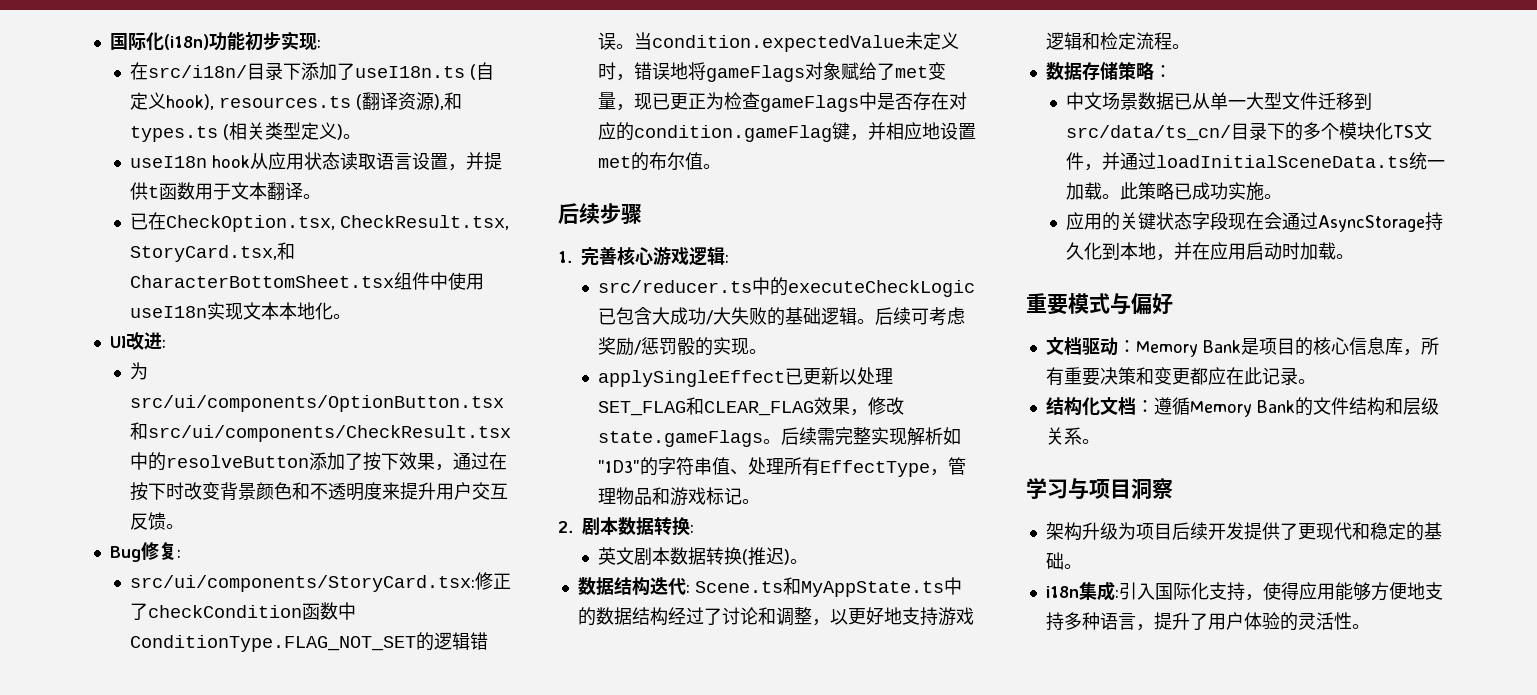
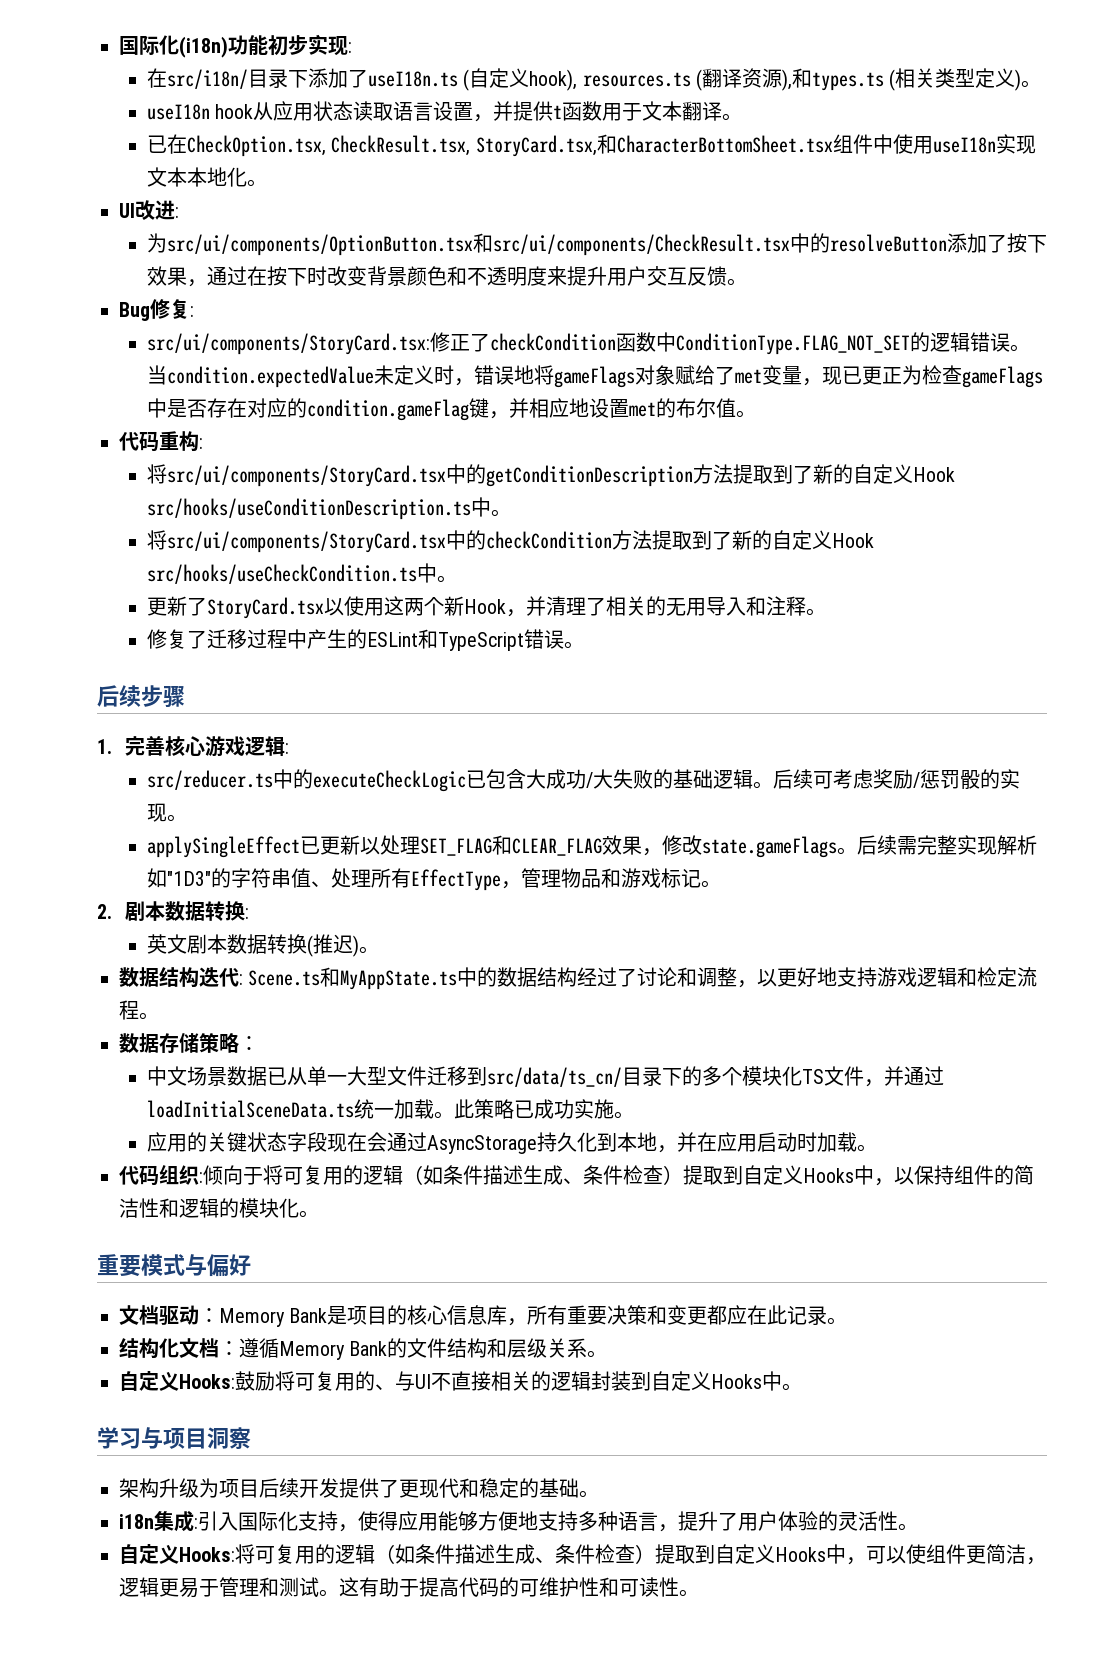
(721, 166) none -> [119,431,203,452] [146,464,955,487] [146,497,511,520] [146,530,874,553] [146,563,457,584] [146,596,826,619] [146,629,584,651] // 代码重构: // 将src/ui/components/StoryCard.tsx中的getConditionDescription方法提取到了新的自定义Hook src/hooks/useConditionDescription.ts中。 // 将src/ui/components/StoryCard.tsx中的checkCondition方法提取到了新的自定义Hook src/hooks/useCheckCondition.ts中。 // 更新了StoryCard.tsx以使用这两个新Hook，并清理了相关的无用导入和注释。 // 修复了迁移过程中产生的ESLint和TypeScript错误。
(1354, 256) none -> [119,1165,1034,1186] [119,1198,319,1218] // 代码组织:倾向于将可复用的逻辑（如条件描述生成、条件检查）提取到自定义Hooks中，以保持组件的简洁性和逻辑的模块化。
(1100, 441) none -> [119,1371,802,1391] // 自定义Hooks:鼓励将可复用的、与UI不直接相关的逻辑封装到自定义Hooks中。
(1370, 626) none -> [119,1544,1046,1565] [119,1577,699,1598] // 自定义Hooks:将可复用的逻辑（如条件描述生成、条件检查）提取到自定义Hooks中，可以使组件更简洁，逻辑更易于管理和测试。这有助于提高代码的可维护性和可读性。

